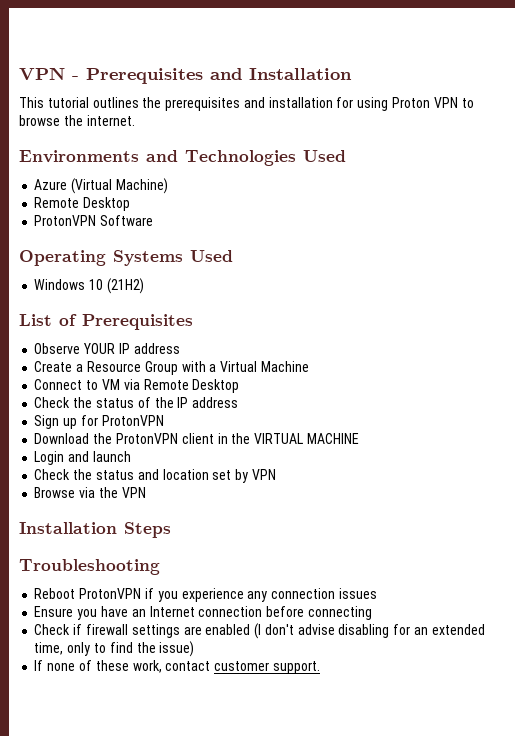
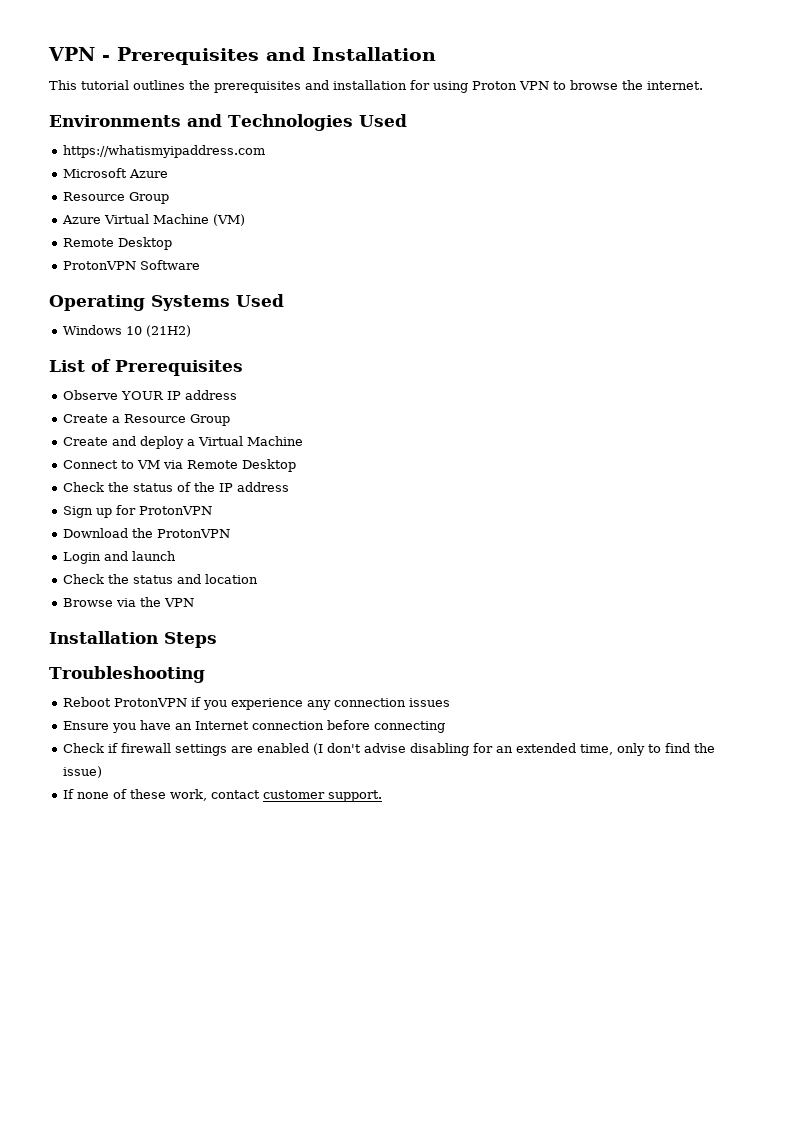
[34,178,168,194] Azure (Virtual Machine) -> [63,145,266,158] [63,168,169,178] [63,192,170,204] [62,214,246,226] https://whatismyipaddress.com // Microsoft Azure // Resource Group // Azure Virtual Machine (VM)
[181,361,206,372] with -> [63,436,185,449] // Create and deploy
[181,433,359,444] client in the VIRTUAL MACHINE -> (231, 533) none
[212,469,276,483] set by VPN -> (259, 579) none

